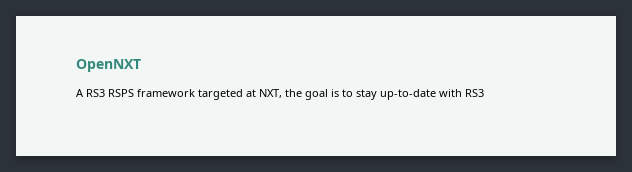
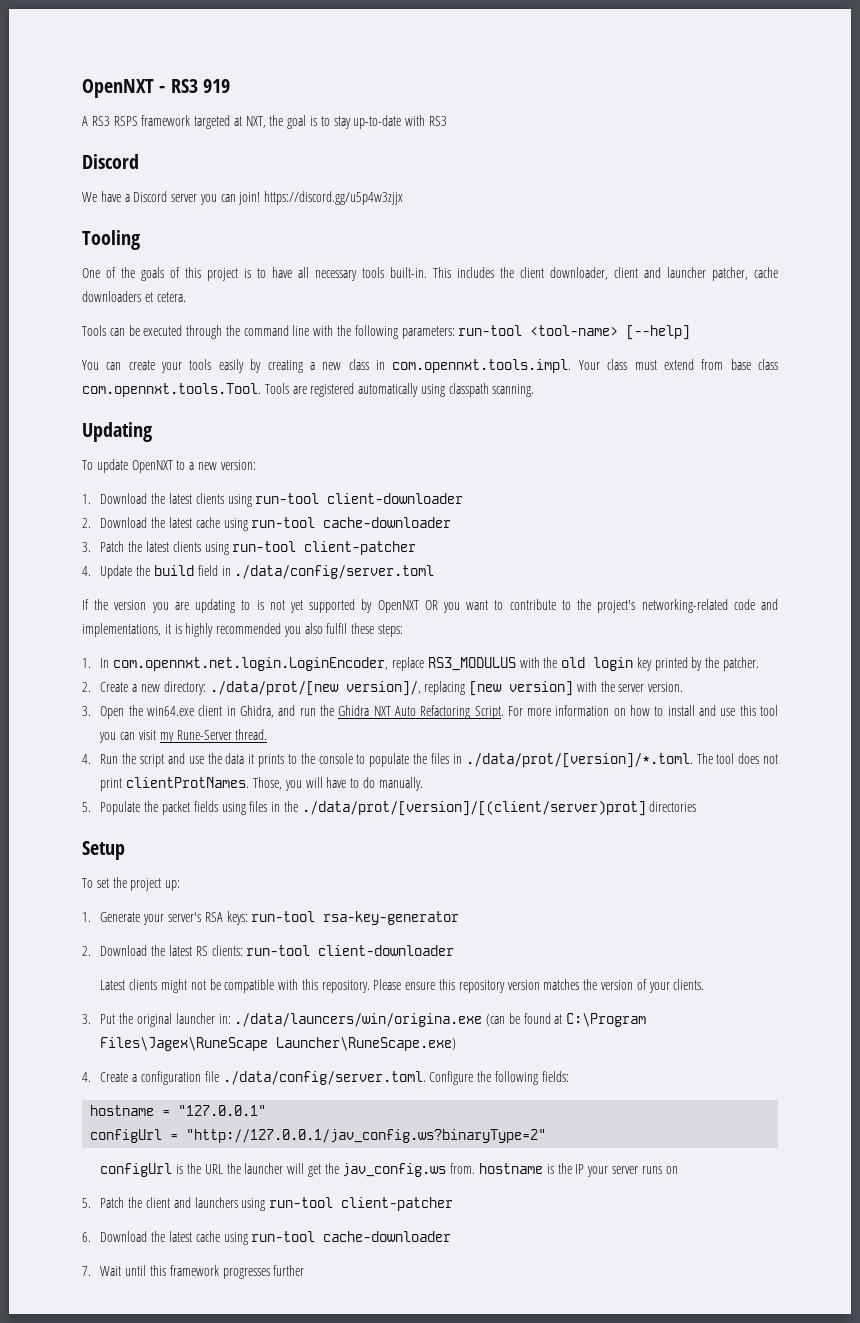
[76,59,141,72] OpenNXT -> [82,79,230,98] OpenNXT - RS3 919
(484, 93) none -> [82,154,139,169] [82,191,404,205] [82,230,140,250] [82,267,778,281] [82,291,186,302] [82,325,691,340] [82,359,778,373] [82,383,535,397] [82,422,152,442] [82,459,256,473] [82,493,464,507] [82,517,452,531] [82,541,417,555] [82,565,435,579] [82,599,778,613] [82,623,404,637] [82,657,760,671] [82,681,684,696] [82,705,778,719] [99,729,268,743] [82,753,778,768] [100,777,423,791] [82,800,697,816] [82,841,125,860] [82,877,181,891] [82,911,460,925] [82,945,455,956] [100,979,705,993] [82,1013,647,1027] [100,1037,457,1051] [82,1071,569,1085] [90,1105,267,1116] [90,1129,547,1143] [100,1163,678,1177] [82,1197,454,1211] [82,1231,452,1245] [82,1265,305,1279] // Discord // We have a Discord server you can join! https://discord.gg/u5p4w3zjjx // Tooling // One of the goals of this project is to have all necessary tools built-in. This includes the client downloader, client and launcher patcher, cache downloaders et cetera. // Tools can be executed through the command line with the following parameters: run-tool <tool-name> [--help] // You can create your tools easily by creating a new class in com.opennxt.tools.impl. Your class must extend from base class com.opennxt.tools.Tool. Tools are registered automatically using classpath scanning. // Updating // To update OpenNXT to a new version: // 1. Download the latest clients using run-tool client-downloader // 2. Download the latest cache using run-tool cache-downloader // 3. Patch the latest clients using run-tool client-patcher // 4. Update the build field in ./data/config/server.toml // If the version you are updating to is not yet supported by OpenNXT OR you want to contribute to the project's networking-related code and implementations, it is highly recommended you also fulfil these steps: // 1. In com.opennxt.net.login.LoginEncoder, replace RS3_MODULUS with the old login key printed by the patcher. // 2. Create a new directory: ./data/prot/[new version]/, replacing [new version] with the server version. // 3. Open the win64.exe client in Ghidra, and run the Ghidra NXT Auto Refactoring Script. For more information on how to install and use this tool you can visit my Rune-Server thread. // 4. Run the script and use the data it prints to the console to populate the files in ./data/prot/[version]/*.toml. The tool does not print clientProtNames. Those, you will have to do manually. // 5. Populate the packet fields using files in the ./data/prot/[version]/[(client/server)prot] directories // Setup // To set the project up: // 1. Generate your server's RSA keys: run-tool rsa-key-generator // 2. Download the latest RS clients: run-tool client-downloader // Latest clients might not be compatible with this repository. Please ensure this repository version matches the version of your clients. // 3. Put the original launcher in: ./data/launcers/win/origina.exe (can be found at C:\Program Files\Jagex\RuneScape Launcher\RuneScape.exe) // 4. Create a configuration file ./data/config/server.toml. Configure the following fields: // hostname = "127.0.0.1" // configUrl = "http://127.0.0.1/jav_config.ws?binaryType=2" // configUrl is the URL the launcher will get the jav_config.ws from. hostname is the IP your server runs on // 5. Patch the client and launchers using run-tool client-patcher // 6. Download the latest cache using run-tool cache-downloader // 7. Wait until this framework progresses further

